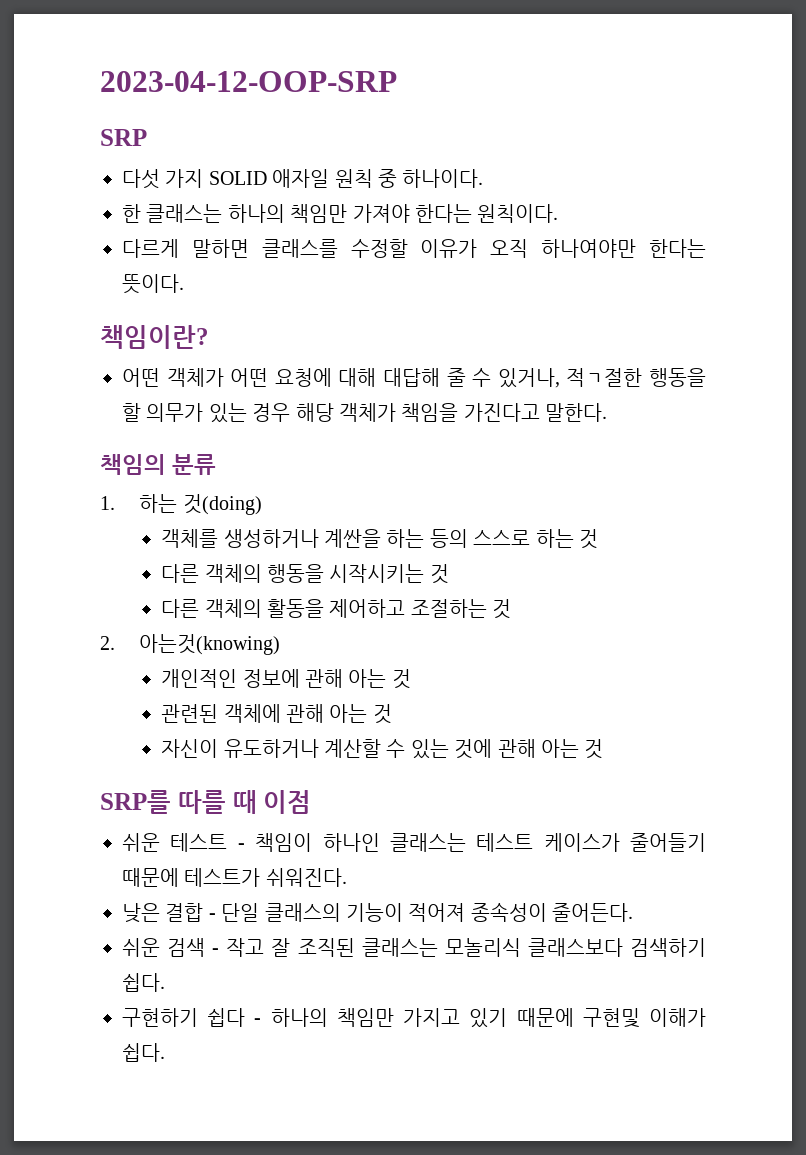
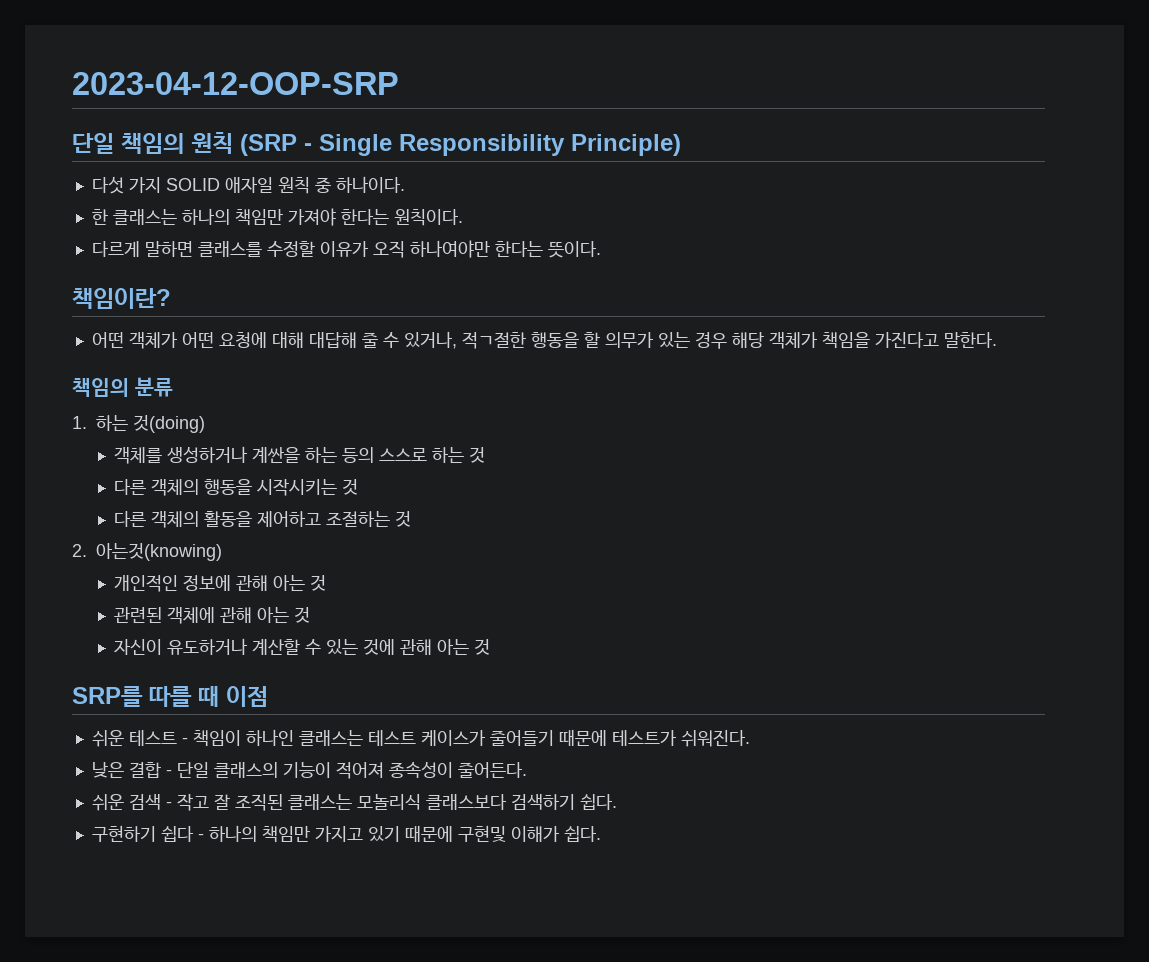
[100,129,147,146] SRP -> [72,132,681,156] 단일 책임의 원칙 (SRP - Single Responsibility Principle)

